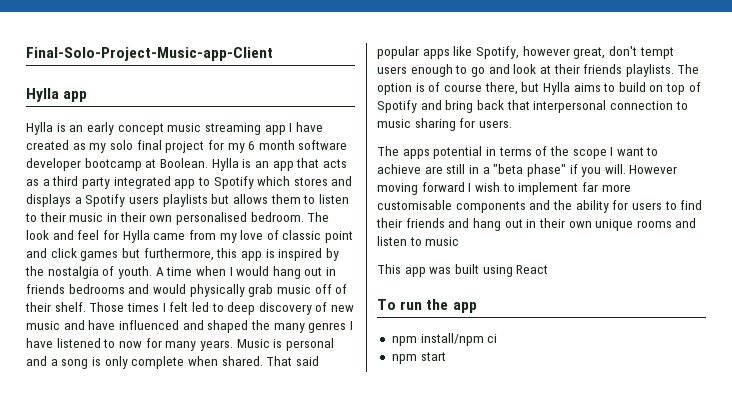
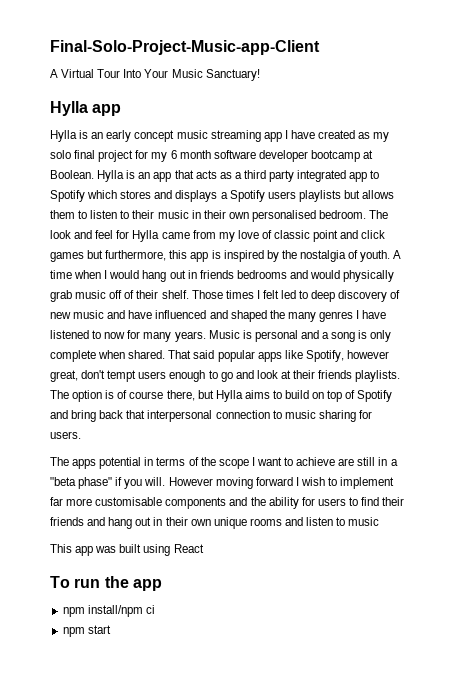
(273, 54) none -> [50,69,260,81] // A Virtual Tour Into Your Music Sanctuary!

